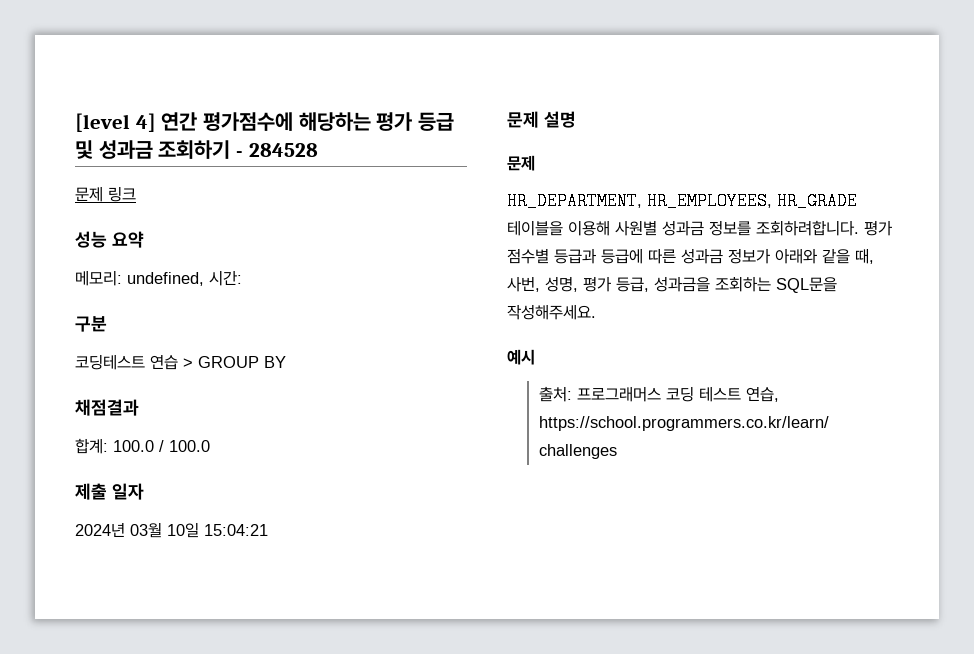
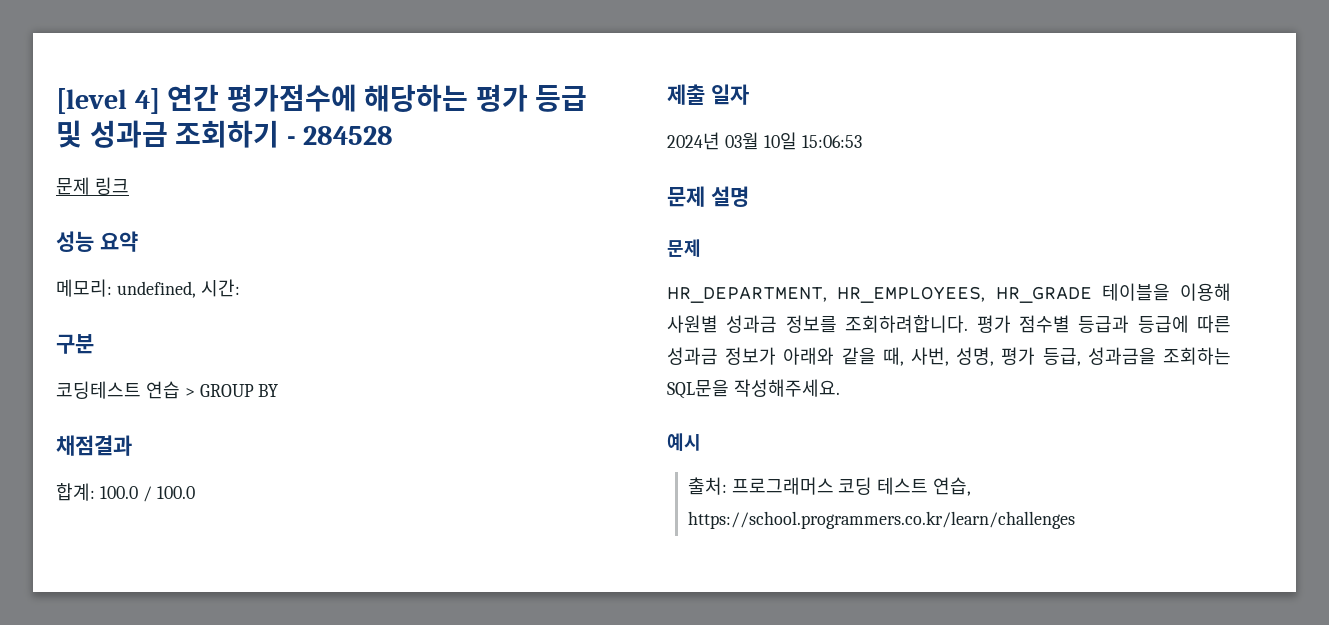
[204,524,268,536] 15:04:21 -> [801,135,862,148] 15:06:53

